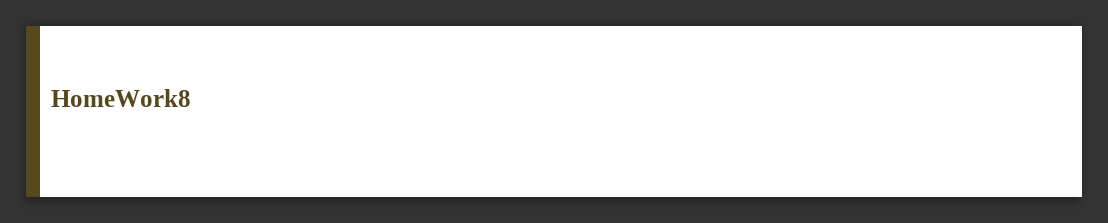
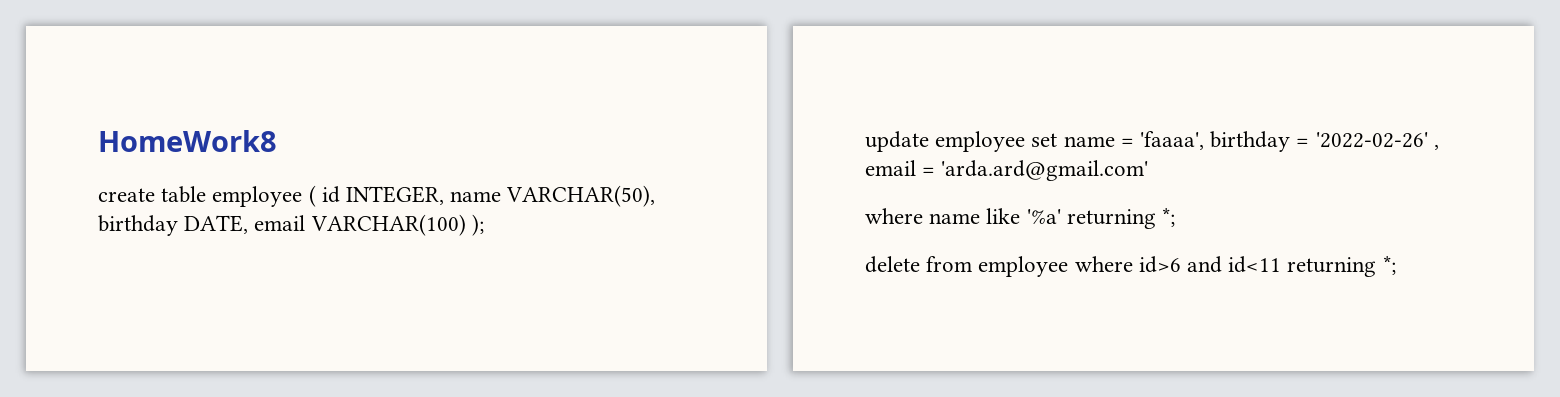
(191, 98) none -> [98,185,656,207] [98,214,484,236] [865,131,1439,152] [865,160,1149,181] [865,207,1176,229] [865,255,1396,277] // create table employee ( id INTEGER, name VARCHAR(50), birthday DATE, email VARCHAR(100) ); // update employee set name = 'faaaa', birthday = '2022-02-26' , email = 'arda.ard@gmail.com' // where name like '%a' returning *; // delete from employee where id>6 and id<11 returning *;

